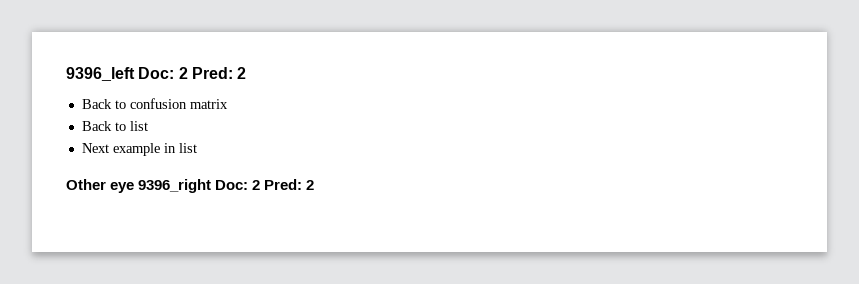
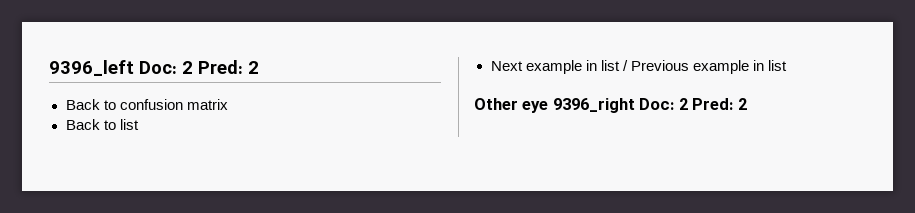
(197, 148) none -> [622,60,787,74] / Previous example in list

